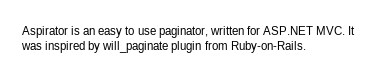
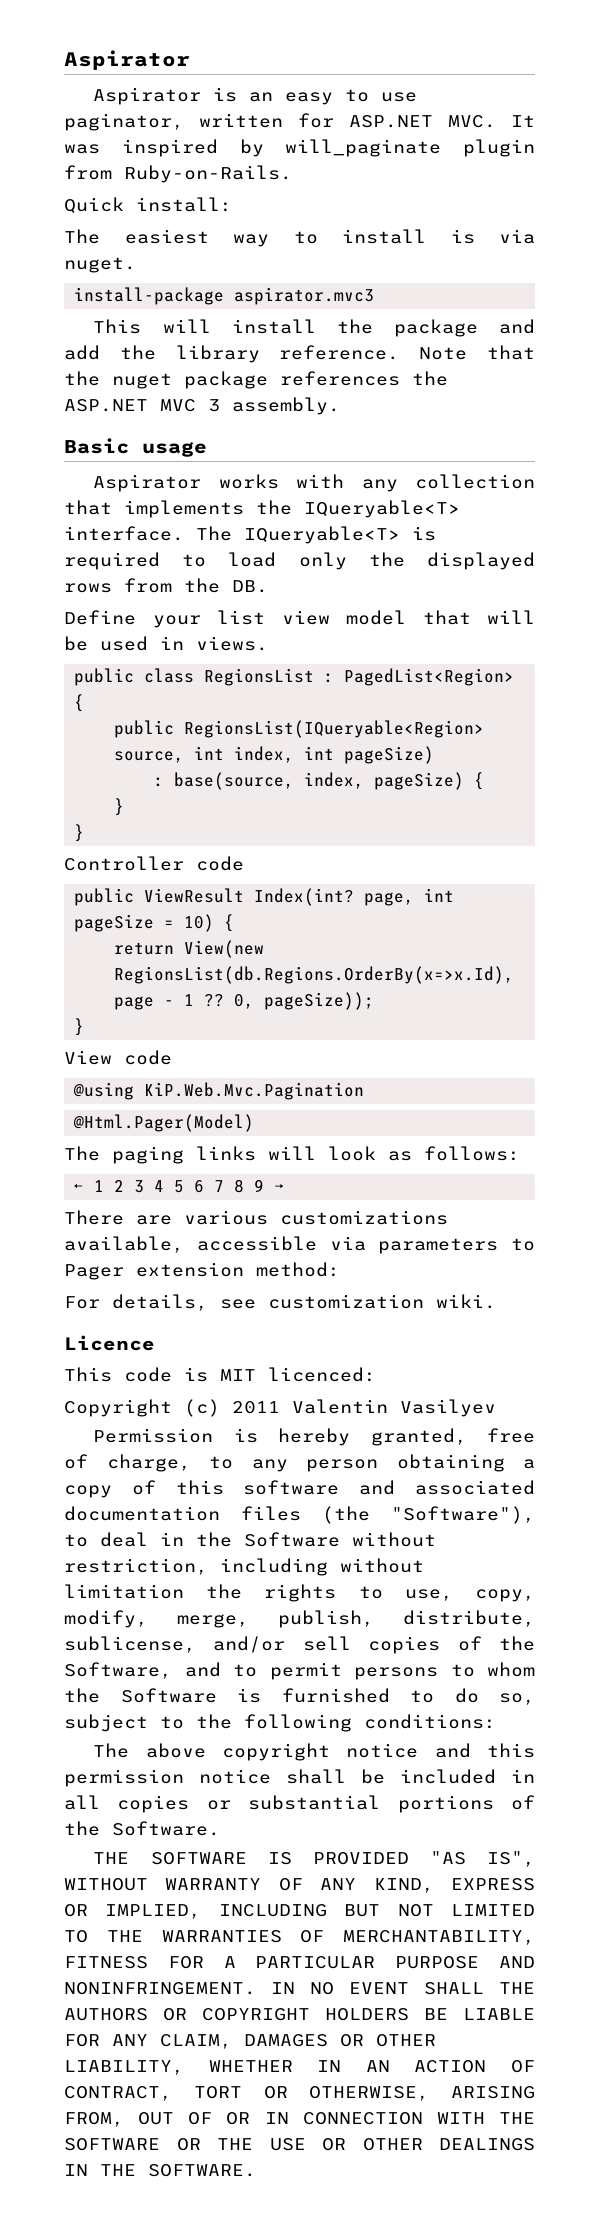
[22,26,68,38] Aspirator -> [64,50,190,70] [93,87,202,105] Aspirator // Aspirator
(306, 47) none -> [64,197,232,213] [64,229,535,247] [64,257,136,273] [74,287,375,305] [93,319,535,337] [64,345,535,363] [64,371,448,389] [64,397,340,415] [64,438,207,457] [93,474,535,492] [64,500,460,518] [64,526,436,544] [64,552,535,570] [64,578,268,593] [64,610,535,628] [64,636,268,651] [74,668,515,686] [74,694,85,712] [114,720,485,738] [114,746,435,764] [154,772,485,790] [114,798,125,816] [74,824,85,842] [64,856,244,871] [74,888,455,906] [74,914,235,932] [114,940,265,958] [114,966,515,984] [114,992,375,1010] [74,1018,85,1036] [64,1050,172,1065] [73,1082,365,1100] [73,1114,255,1132] [64,1146,520,1164] [74,1179,285,1193] [64,1210,448,1225] [64,1236,535,1254] [64,1262,340,1280] [64,1294,496,1311] [64,1335,155,1351] [64,1367,376,1382] [64,1399,496,1417] [93,1428,535,1446] [64,1454,535,1472] [64,1480,535,1498] [64,1506,535,1524] [64,1532,436,1547] [64,1558,424,1576] [64,1584,535,1602] [64,1610,535,1628] [64,1636,535,1654] [64,1662,535,1680] [64,1688,535,1705] [64,1714,496,1732] [93,1743,535,1761] [64,1769,535,1787] [64,1795,535,1813] [64,1821,220,1836] [93,1851,535,1867] [64,1878,535,1893] [64,1904,535,1919] [64,1930,535,1945] [64,1956,535,1969] [64,1982,535,1995] [64,2008,535,2021] [64,2034,436,2049] [64,2060,535,2075] [64,2086,535,2101] [64,2112,535,2127] [64,2138,535,2151] [64,2164,256,2177] // Quick install: // The easiest way to install is via nuget. // install-package aspirator.mvc3 // This will install the package and add the library reference. Note that the nuget package references the ASP.NET MVC 3 assembly. // Basic usage // Aspirator works with any collection that implements the IQueryable<T> interface. The IQueryable<T> is required to load only the displayed rows from the DB. // Define your list view model that will be used in views. // public class RegionsList : PagedList<Region> { // public RegionsList(IQueryable<Region> source, int index, int pageSize) // : base(source, index, pageSize) { // } // } // Controller code // public ViewResult Index(int? page, int pageSize = 10) { // return View(new RegionsList(db.Regions.OrderBy(x=>x.Id), page - 1 ?? 0, pageSize)); // } // View code // @using KiP.Web.Mvc.Pagination // @Html.Pager(Model) // The paging links will look as follows: // ← 1 2 3 4 5 6 7 8 9 → // There are various customizations available, accessible via parameters to Pager extension method: // For details, see customization wiki. // Licence // This code is MIT licenced: // Copyright (c) 2011 Valentin Vasilyev // Permission is hereby granted, free of charge, to any person obtaining a copy of this software and associated documentation files (the "Software"), to deal in the Software without restriction, including without limitation the rights to use, copy, modify, merge, publish, distribute, sublicense, and/or sell copies of the Software, and to permit persons to whom the Software is furnished to do so, subject to the following conditions: // The above copyright notice and this permission notice shall be included in all copies or substantial portions of the Software. // THE SOFTWARE IS PROVIDED "AS IS", WITHOUT WARRANTY OF ANY KIND, EXPRESS OR IMPLIED, INCLUDING BUT NOT LIMITED TO THE WARRANTIES OF MERCHANTABILITY, FITNESS FOR A PARTICULAR PURPOSE AND NONINFRINGEMENT. IN NO EVENT SHALL THE AUTHORS OR COPYRIGHT HOLDERS BE LIABLE FOR ANY CLAIM, DAMAGES OR OTHER LIABILITY, WHETHER IN AN ACTION OF CONTRACT, TORT OR OTHERWISE, ARISING FROM, OUT OF OR IN CONNECTION WITH THE SOFTWARE OR THE USE OR OTHER DEALINGS IN THE SOFTWARE.

